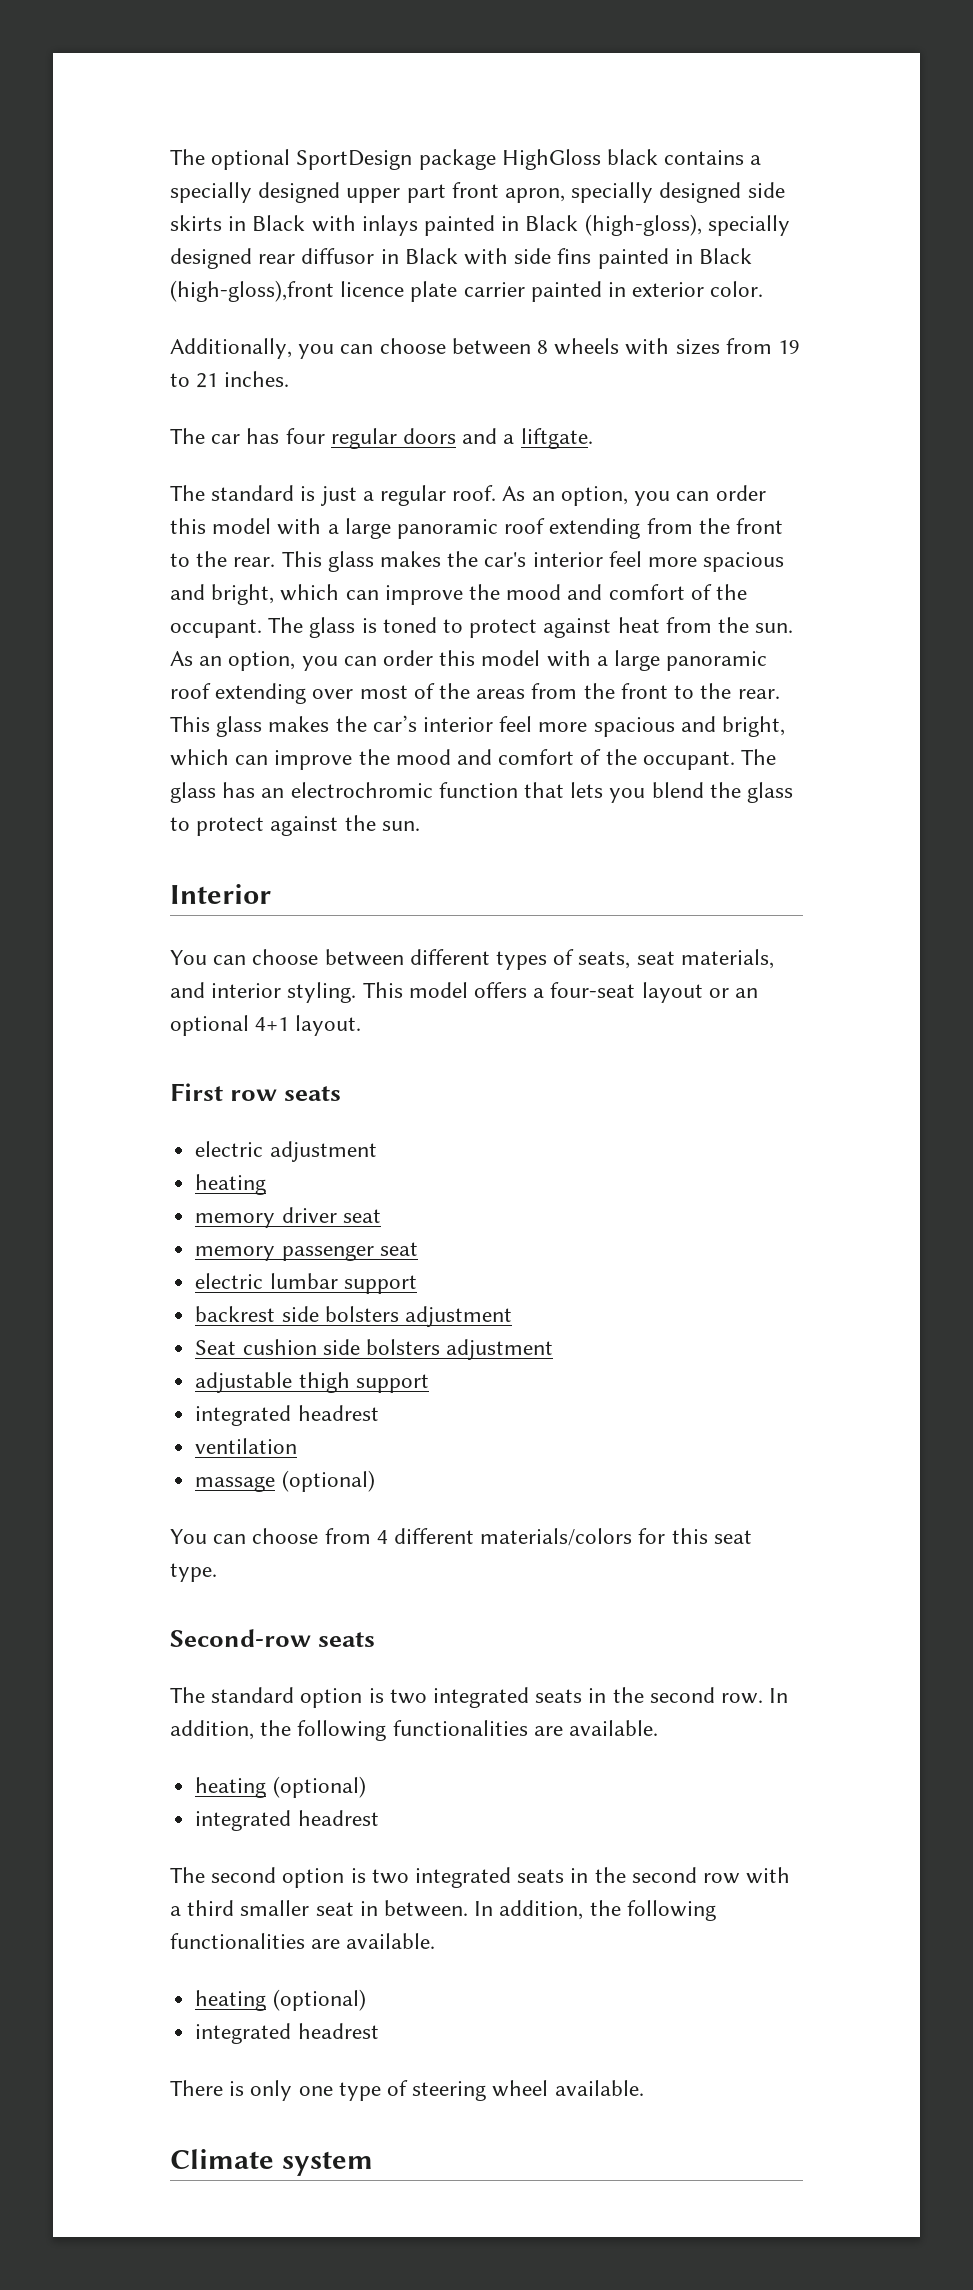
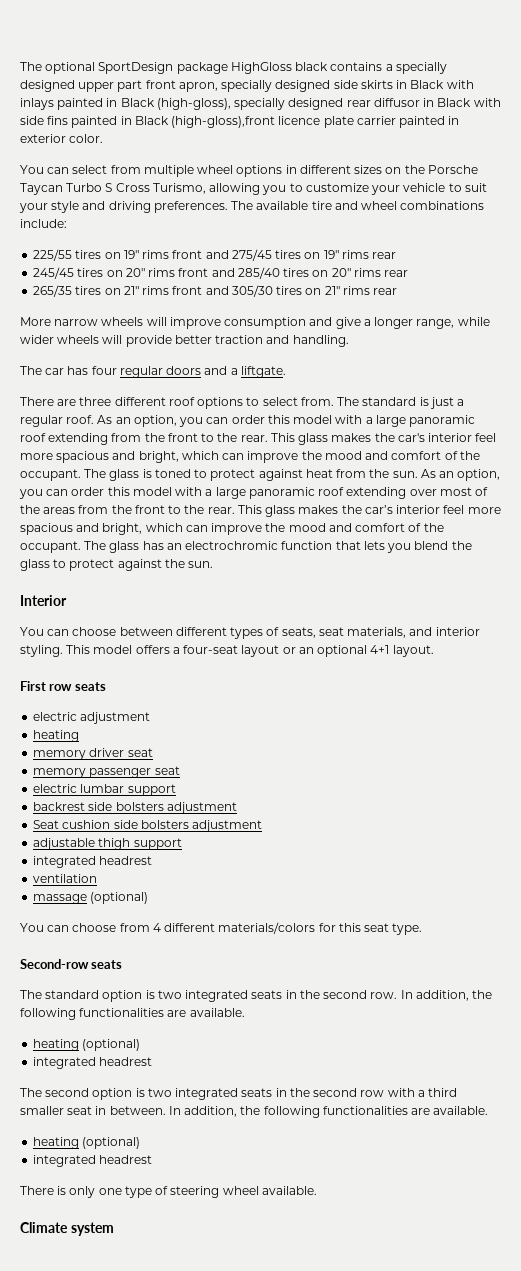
[170,338,801,359] [170,371,290,388] Additionally, you can choose between 8 wheels with sizes from 19 to 21 inches. -> [20,165,478,177] [20,183,487,195] [19,201,485,213] [20,219,67,228] [33,249,397,261] [33,267,409,279] [33,285,398,297] [20,317,490,329] [20,335,349,347] You can select from multiple wheel options in different sizes on the Porsche Taycan Turbo S Cross Turismo, allowing you to customize your vehicle to suit your style and driving preferences. The available tire and wheel combinations include: // 225/55 tires on 19" rims front and 275/45 tires on 19" rims rear // 245/45 tires on 20" rims front and 285/40 tires on 20" rims rear // 265/35 tires on 21" rims front and 305/30 tires on 21" rims rear // More narrow wheels will improve consumption and give a longer range, while wider wheels will provide better traction and handling.
(593, 438) none -> [20,397,334,409] There are three different roof options to select from.

